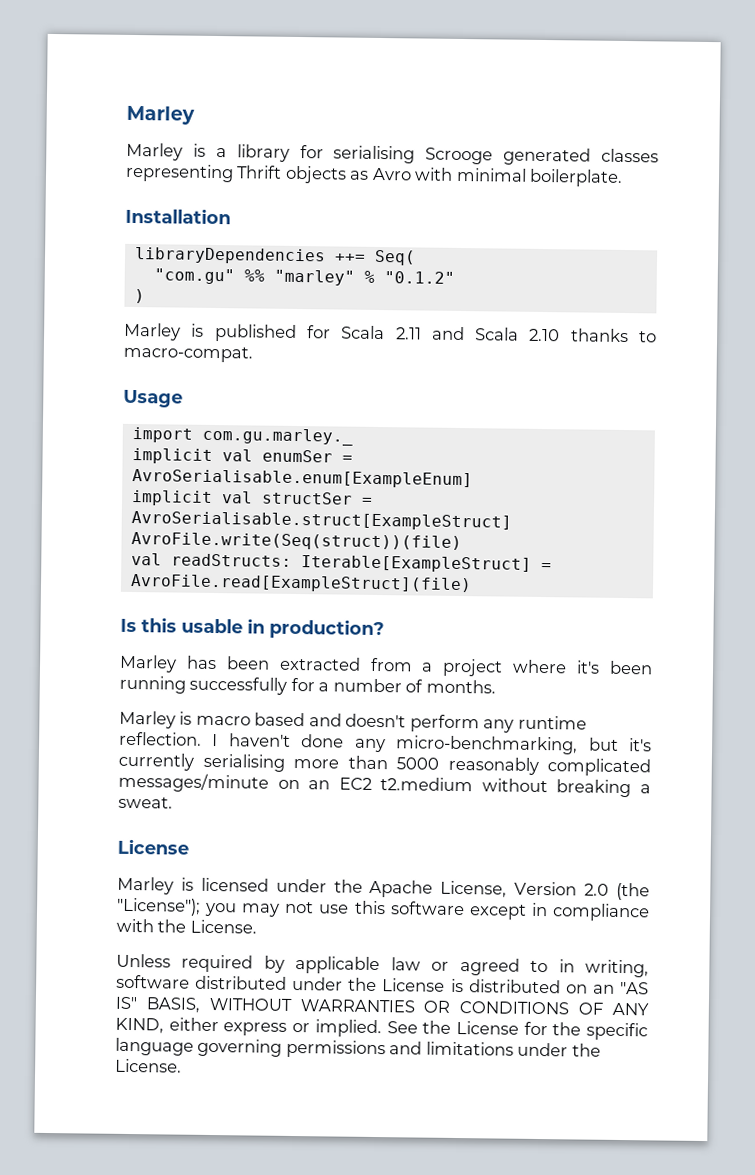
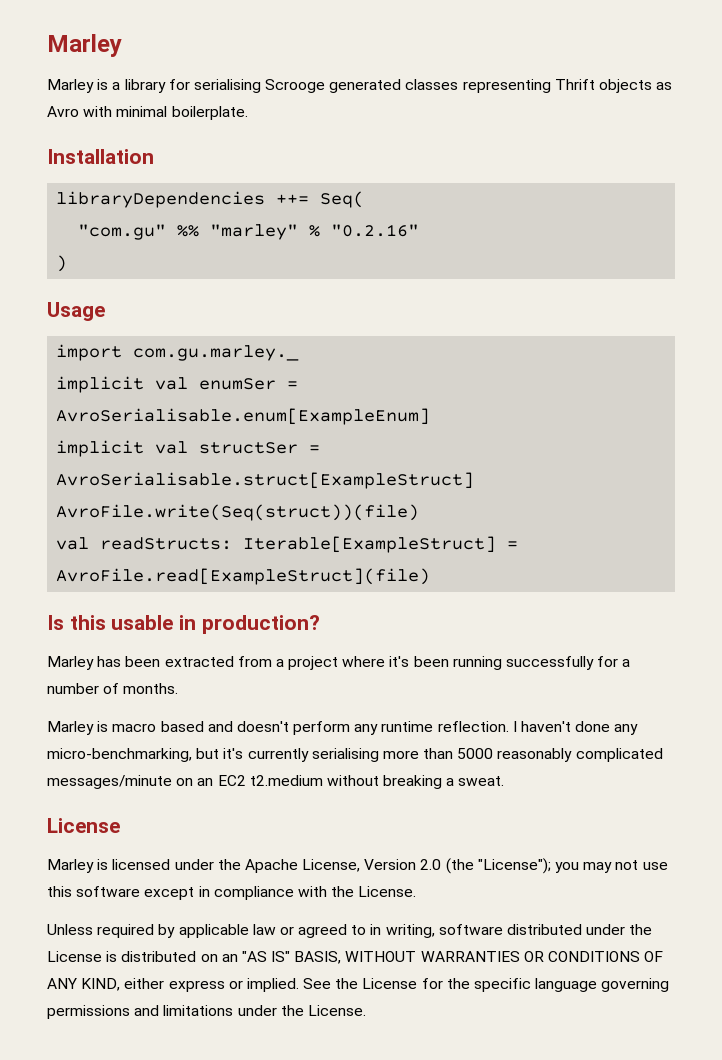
[383,271,455,284] "0.1.2" -> [331,224,420,237] "0.2.16"
[124,322,658,343] [123,345,253,363] // Marley is published for Scala 2.11 and Scala 2.10 thanks to macro-compat. -> (68, 263) none

